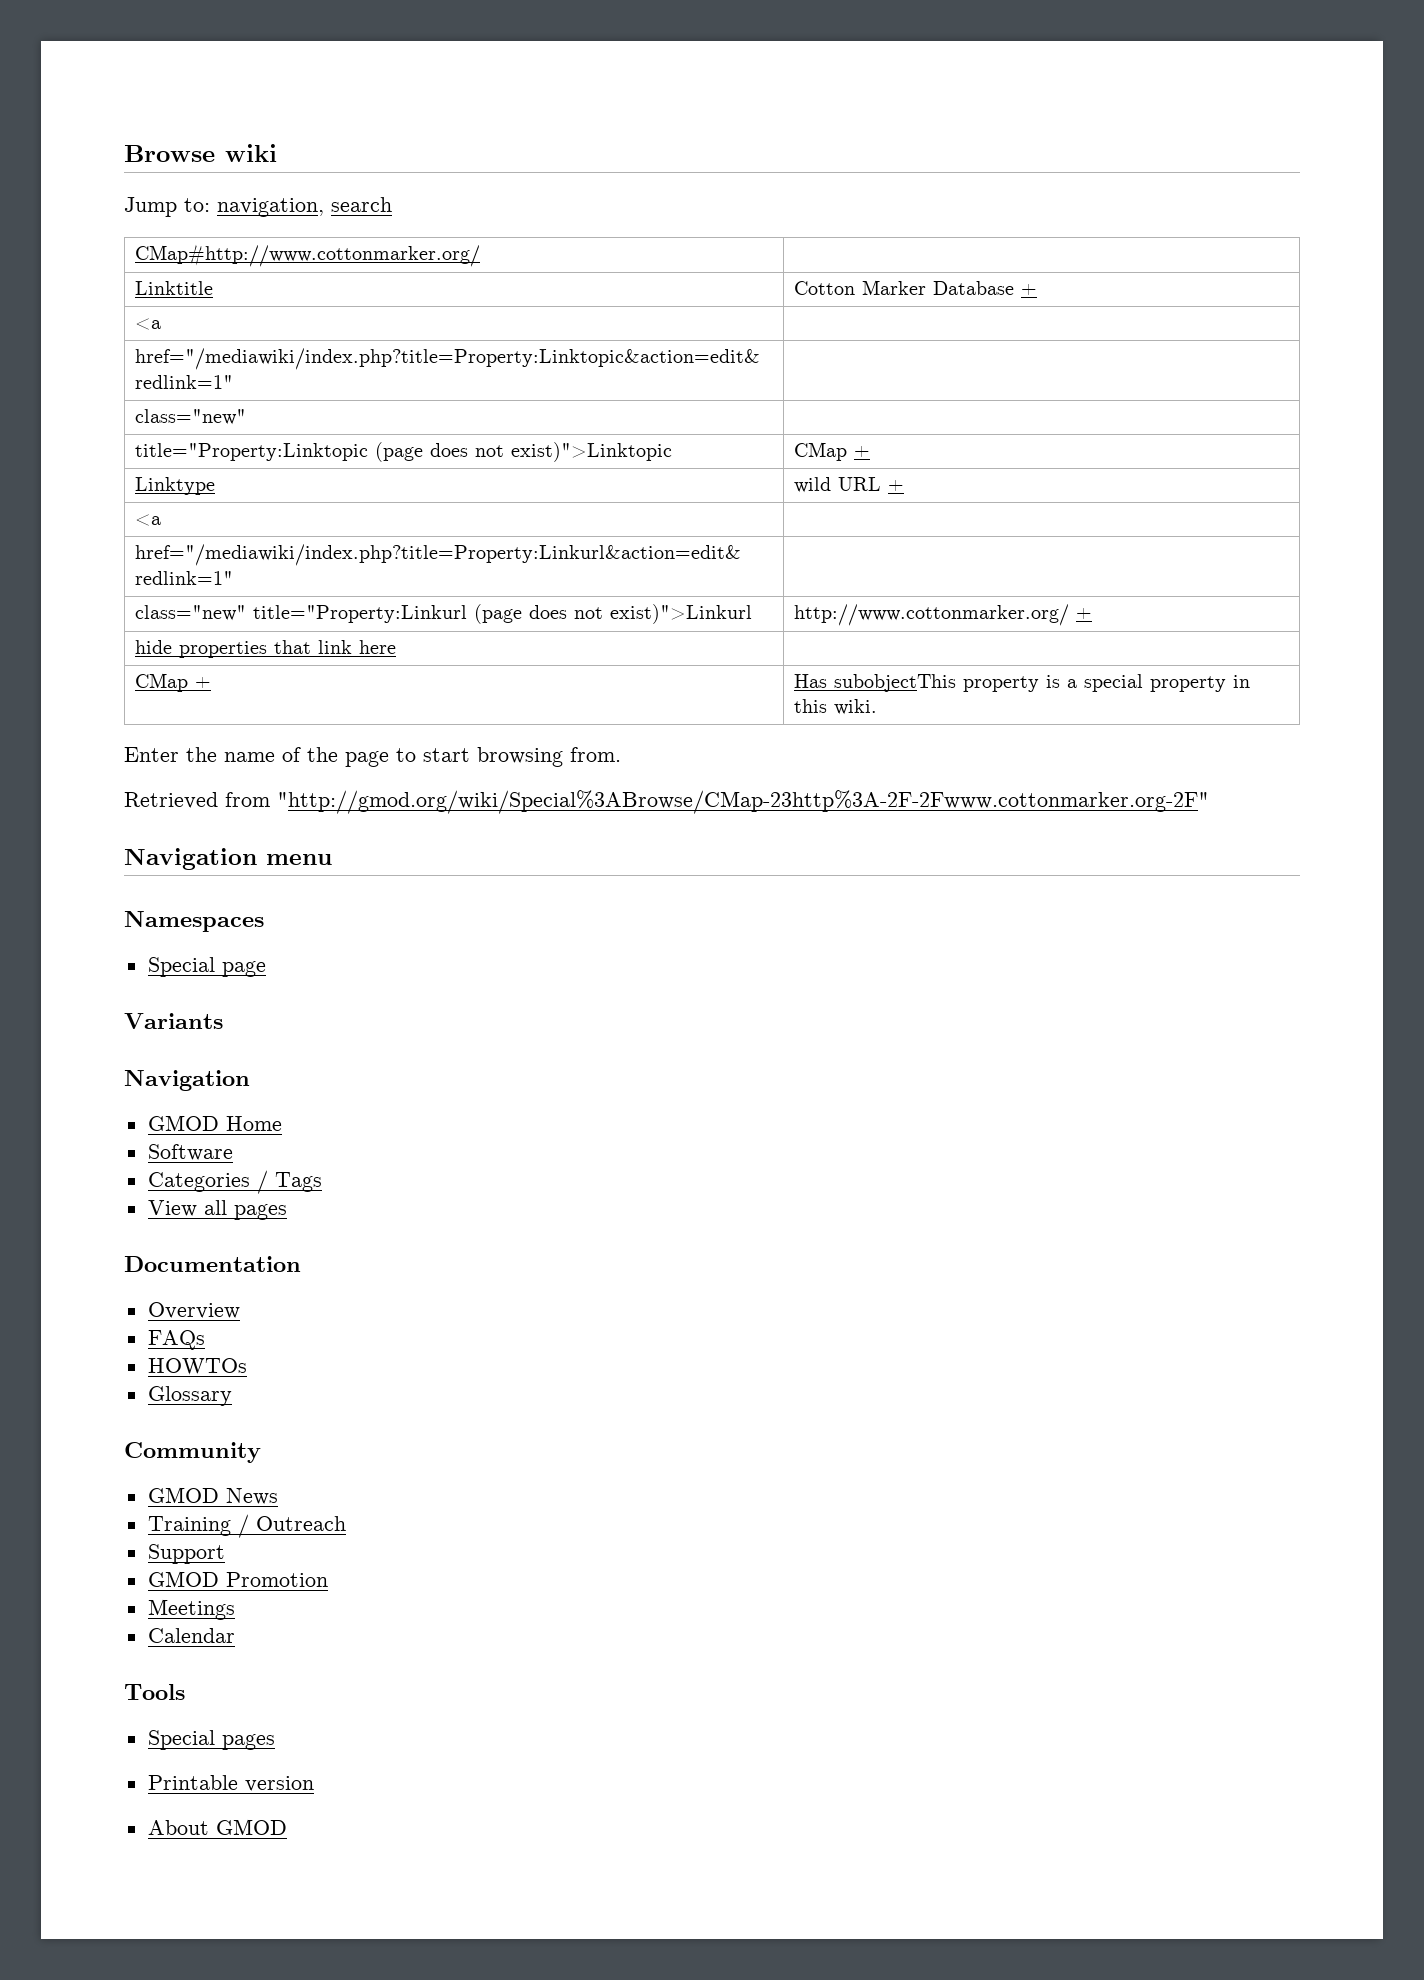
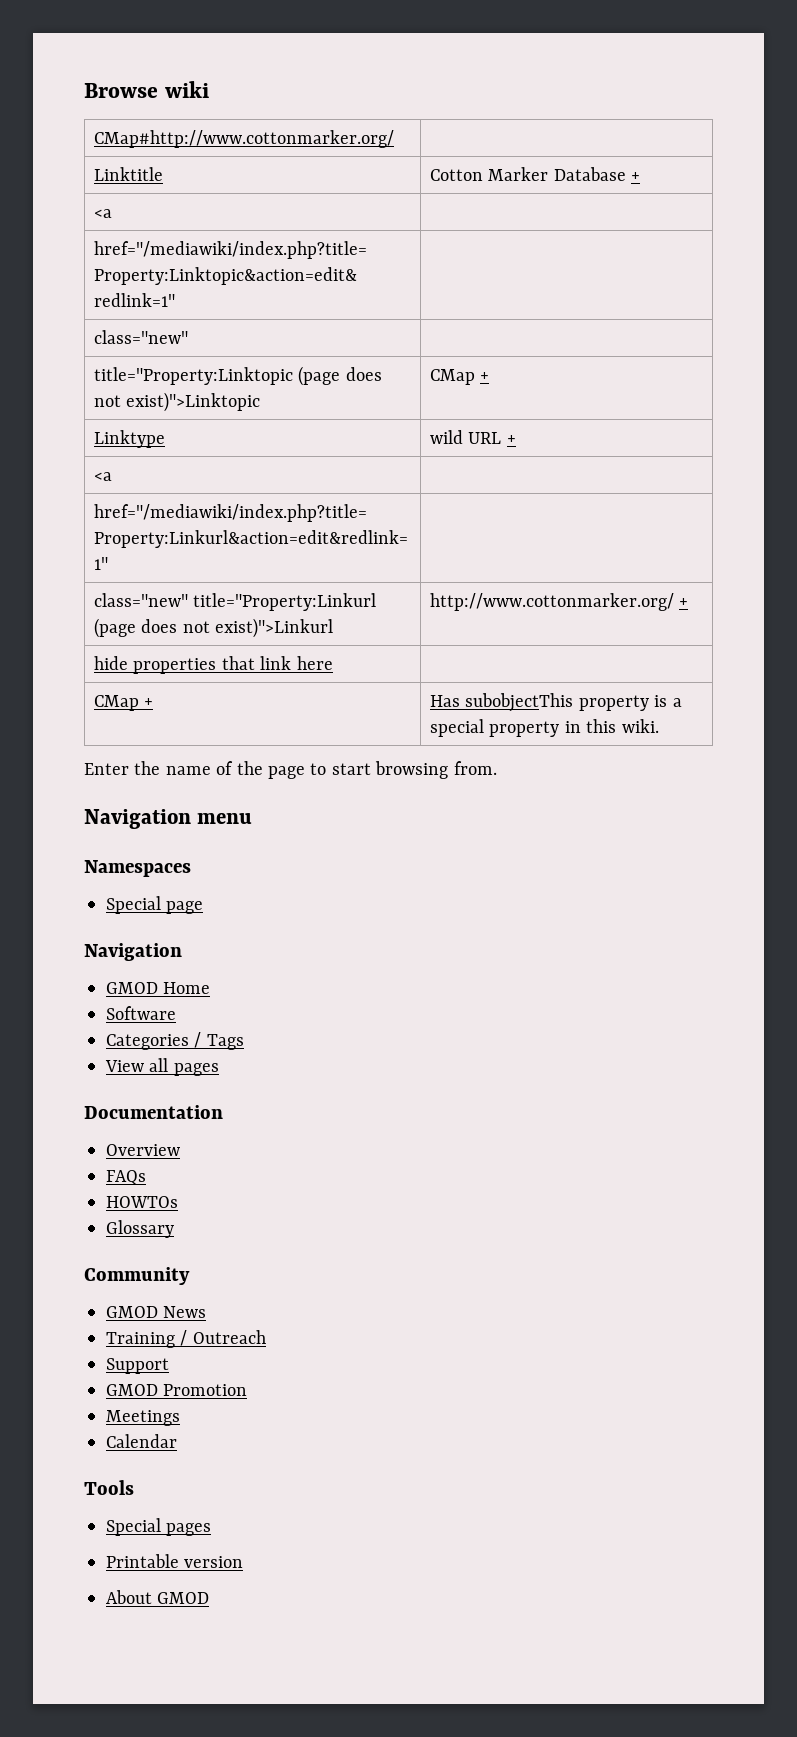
[124,197,392,217] // Jump to: navigation, search -> (209, 89) none
[124,790,1209,814] // Retrieved from "http://gmod.org/wiki/Special%3ABrowse/CMap-23http%3A-2F-2Fwww.cottonmarker.org-2F" -> (497, 768) none
[124,1013,223,1029] // Variants -> (204, 907) none

